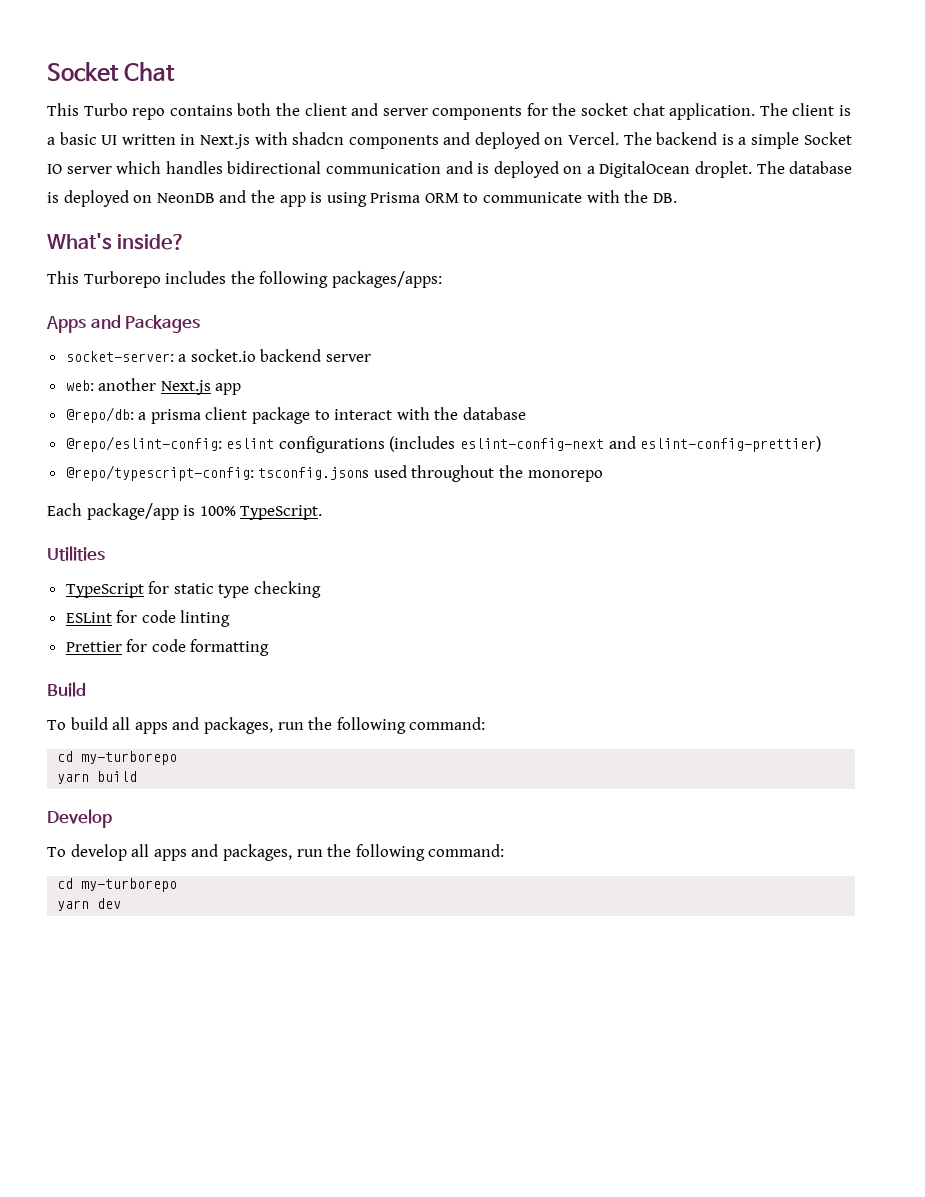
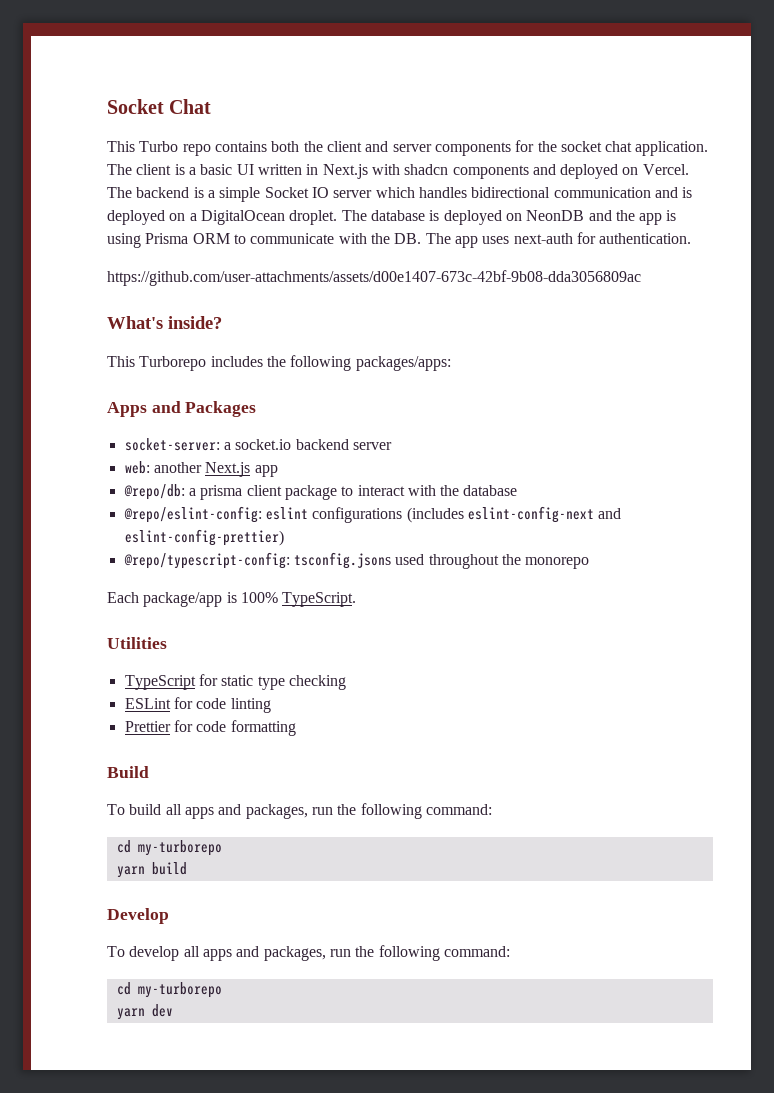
(677, 198) none -> [425,232,692,248] [107,270,641,286] The app uses next-auth for authentication. // https://github.com/user-attachments/assets/d00e1407-673c-42bf-9b08-dda3056809ac

